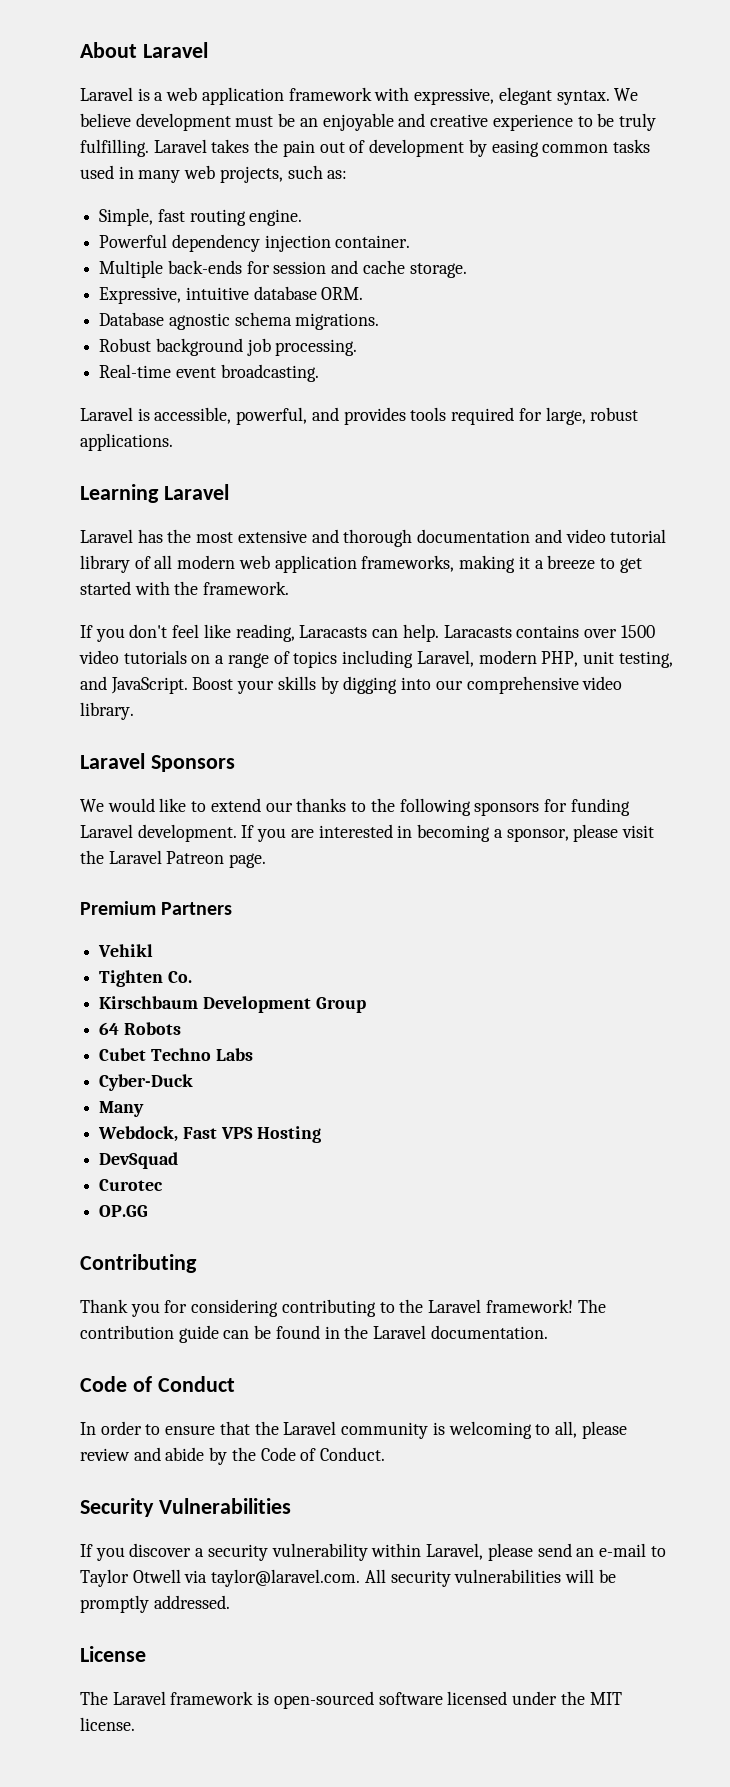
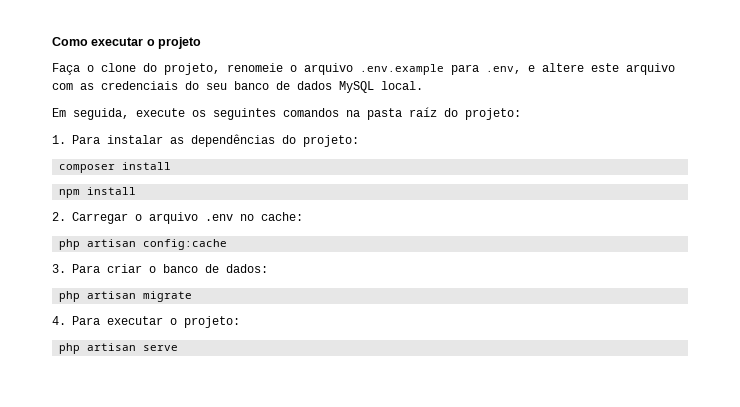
[80,42,208,58] [80,87,639,105] [80,113,656,131] [80,139,650,157] [80,165,348,183] [99,208,303,226] [99,234,411,252] [99,260,467,278] [99,286,364,304] [99,312,380,330] [99,338,358,356] [99,364,319,382] [80,407,639,425] [80,433,173,451] [80,484,229,503] [80,529,667,547] [80,555,642,573] [80,581,290,595] [80,624,655,642] [79,650,673,668] [80,676,623,694] [80,702,134,720] [80,753,235,772] [80,798,630,816] [80,824,654,842] [80,850,267,868] [80,901,233,915] [98,944,154,957] [99,970,192,987] [99,996,366,1013] [99,1022,181,1035] [99,1048,253,1061] [99,1074,194,1091] [99,1101,145,1117] [98,1126,322,1143] [99,1152,179,1169] [99,1179,164,1191] [99,1205,149,1217] [80,1254,197,1273] [80,1299,606,1317] [80,1325,548,1343] [80,1376,235,1392] [80,1421,627,1439] [80,1447,386,1465] [80,1498,291,1517] [80,1543,666,1561] [80,1569,616,1587] [80,1595,230,1613] [80,1646,146,1662] [80,1691,622,1709] [80,1717,135,1731] About Laravel // Laravel is a web application framework with expressive, elegant syntax. We believe development must be an enjoyable and creative experience to be truly fulfilling. Laravel takes the pain out of development by easing common tasks used in many web projects, such as: // Simple, fast routing engine. // Powerful dependency injection container. // Multiple back-ends for session and cache storage. // Expressive, intuitive database ORM. // Database agnostic schema migrations. // Robust background job processing. // Real-time event broadcasting. // Laravel is accessible, powerful, and provides tools required for large, robust applications. // Learning Laravel // Laravel has the most extensive and thorough documentation and video tutorial library of all modern web application frameworks, making it a breeze to get started with the framework. // If you don't feel like reading, Laracasts can help. Laracasts contains over 1500 video tutorials on a range of topics including Laravel, modern PHP, unit testing, and JavaScript. Boost your skills by digging into our comprehensive video library. // Laravel Sponsors // We would like to extend our thanks to the following sponsors for funding Laravel development. If you are interested in becoming a sponsor, please visit the Laravel Patreon page. // Premium Partners // Vehikl // Tighten Co. // Kirschbaum Development Group // 64 Robots // Cubet Techno Labs // Cyber-Duck // Many // Webdock, Fast VPS Hosting // DevSquad // Curotec // OP.GG // Contributing // Thank you for considering contributing to the Laravel framework! The contribution guide can be found in the Laravel documentation. // Code of Conduct // In order to ensure that the Laravel community is welcoming to all, please review and abide by the Code of Conduct. // Security Vulnerabilities // If you discover a security vulnerability within Laravel, please send an e-mail to Taylor Otwell via taylor@laravel.com. All security vulnerabilities will be promptly addressed. // License // The Laravel framework is open-sourced software licensed under the MIT license. -> [52,37,202,49] [52,63,675,75] [52,81,423,93] [52,107,521,120] [52,134,360,147] [59,162,172,173] [59,187,137,198] [52,212,304,224] [59,239,228,250] [52,264,269,273] [59,291,193,302] [52,316,241,328] [59,343,179,354] Como executar o projeto // Faça o clone do projeto, renomeie o arquivo .env.example para .env, e altere este arquivo com as credenciais do seu banco de dados MySQL local. // Em seguida, execute os seguintes comandos na pasta raíz do projeto: // 1. Para instalar as dependências do projeto: // composer install // npm install // 2. Carregar o arquivo .env no cache: // php artisan config:cache // 3. Para criar o banco de dados: // php artisan migrate // 4. Para executar o projeto: // php artisan serve

